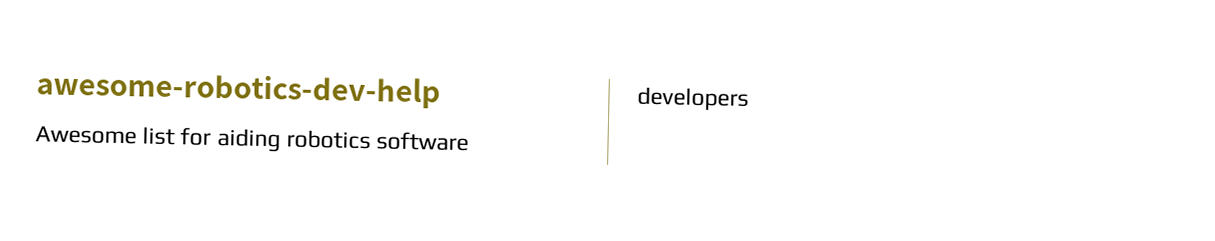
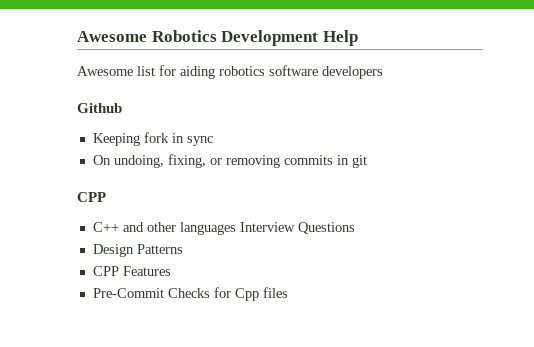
[36,70,441,109] awesome-robotics-dev-help -> [77,30,358,46] Awesome Robotics Development Help
(749, 98) none -> [77,103,122,113] [92,132,213,146] [92,154,367,168] [77,192,106,202] [92,222,355,235] [92,244,183,257] [92,266,171,276] [92,287,288,301] // Github // Keeping fork in sync // On undoing, fixing, or removing commits in git // CPP // C++ and other languages Interview Questions // Design Patterns // CPP Features // Pre-Commit Checks for Cpp files

